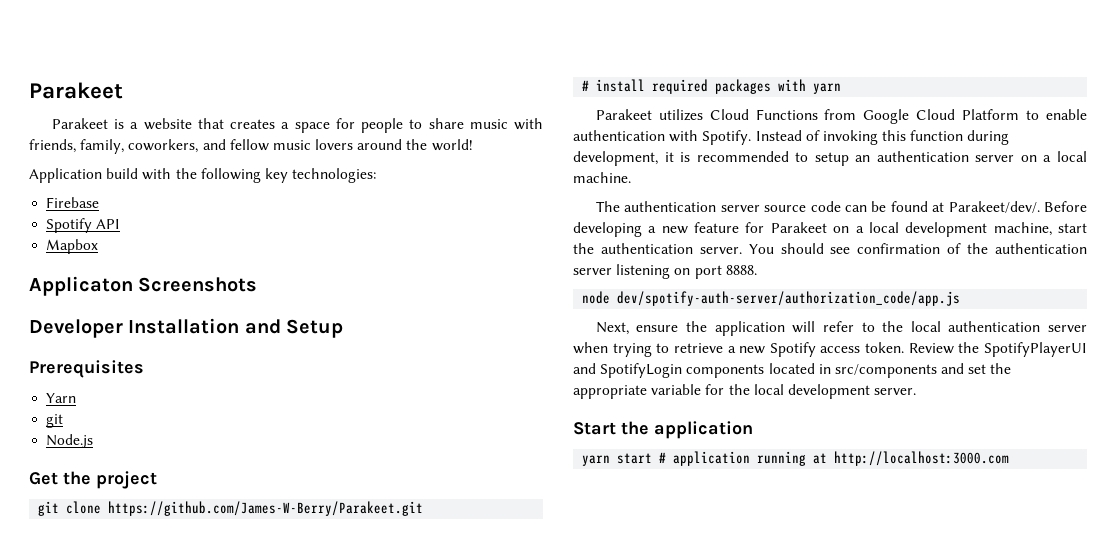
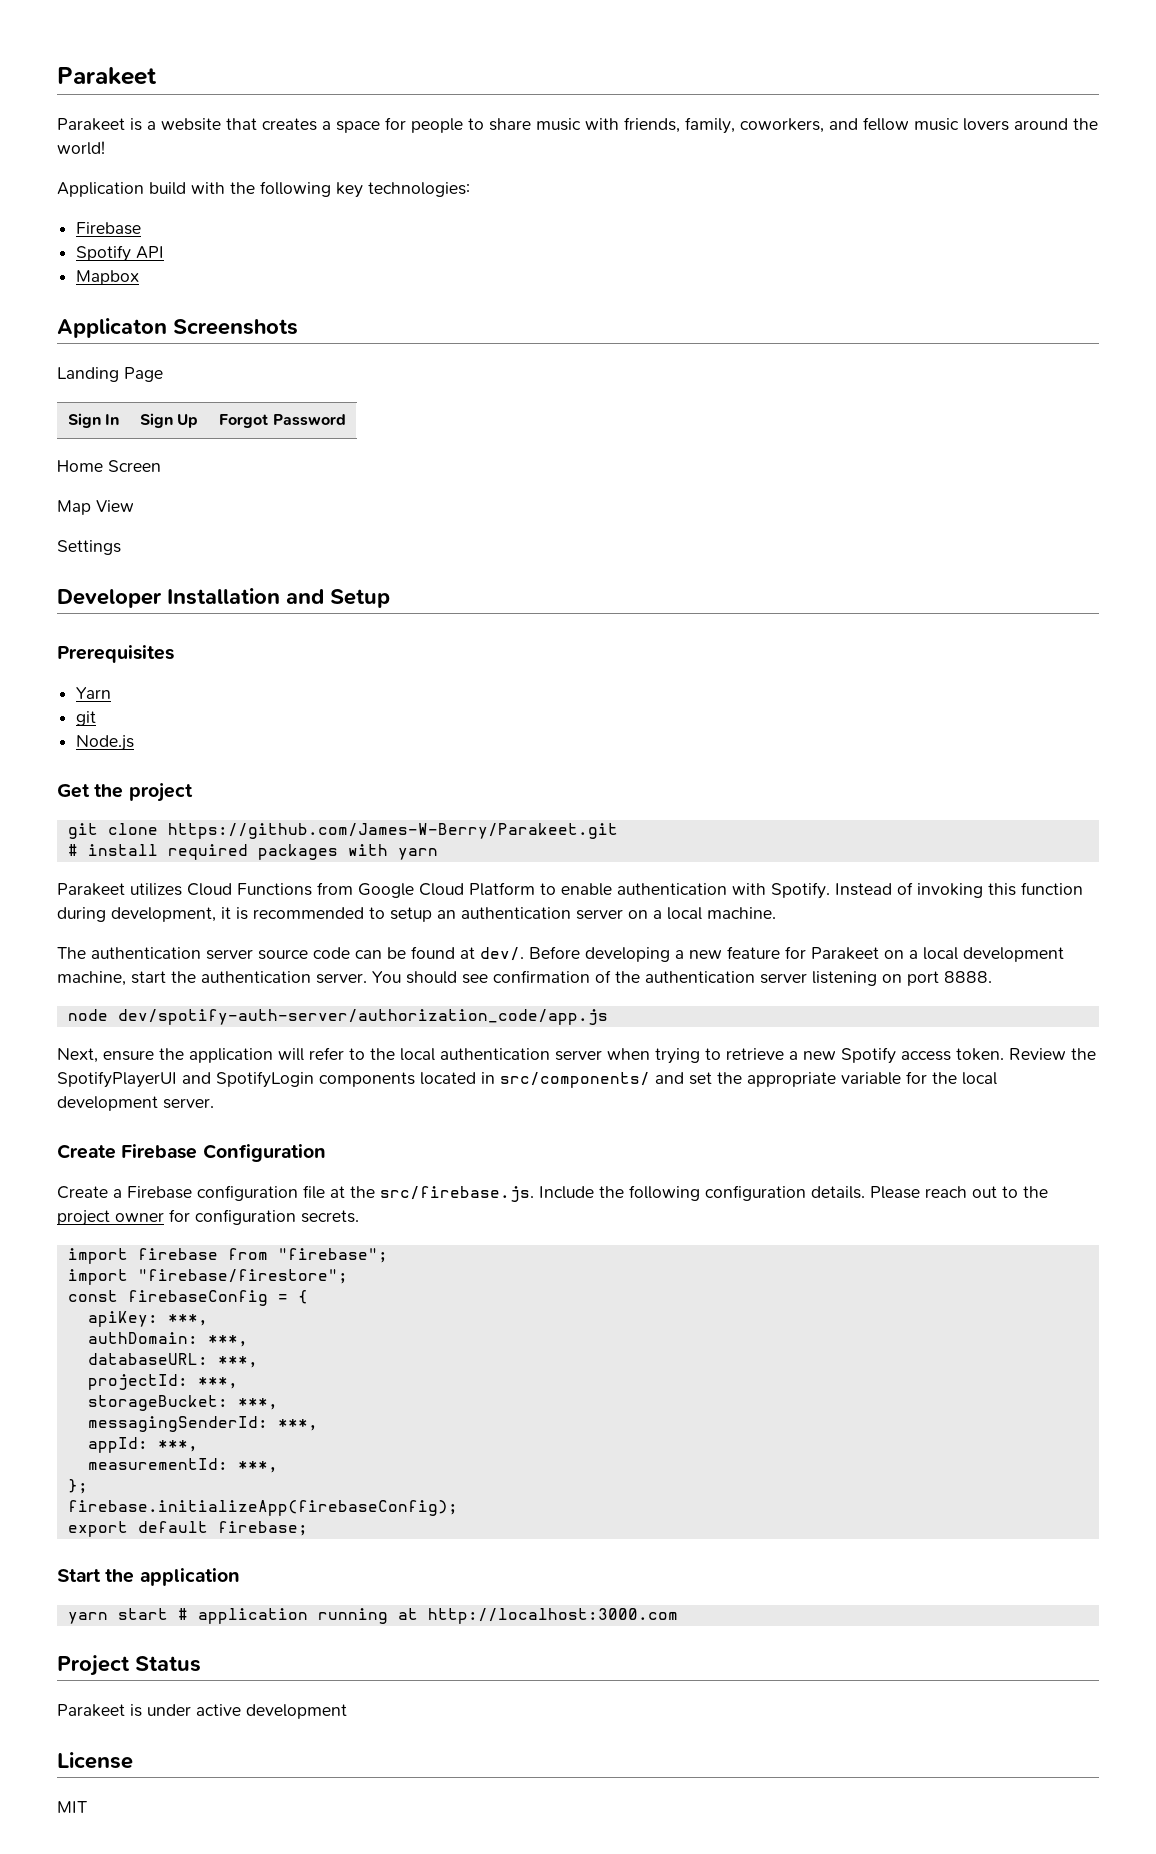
(258, 284) none -> [57,367,163,382] [67,413,120,428] [139,413,199,428] [219,414,346,428] [57,460,161,472] [57,500,134,515] [57,540,121,555] // Landing Page // Sign In | Sign Up | Forgot Password // Home Screen // Map View // Settings
[948,201,1040,213] Parakeet/dev/. -> [480,947,524,961] dev/.
[834,364,937,378] src/components -> [500,1072,650,1088] src/components/
(917, 391) none -> [57,1144,326,1162] [57,1185,1048,1202] [57,1209,359,1226] [67,1248,388,1264] [67,1269,348,1285] [67,1290,308,1306] [87,1311,208,1327] [87,1332,248,1347] [87,1353,258,1368] [87,1374,238,1390] [87,1395,278,1411] [87,1416,318,1432] [87,1437,198,1453] [87,1458,278,1473] [67,1479,88,1494] [67,1500,458,1516] [67,1521,308,1537] // Create Firebase Configuration // Create a Firebase configuration file at the src/firebase.js. Include the following configuration details. Please reach out to the project owner for configuration secrets. // import firebase from "firebase"; // import "firebase/firestore"; // const firebaseConfig = { // apiKey: ***, // authDomain: ***, // databaseURL: ***, // projectId: ***, // storageBucket: ***, // messagingSenderId: ***, // appId: ***, // measurementId: ***, // }; // firebase.initializeApp(firebaseConfig); // export default firebase;
(1010, 458) none -> [57,1655,201,1676] [57,1704,347,1719] [57,1752,133,1769] [57,1801,87,1813] // Project Status // Parakeet is under active development // License // MIT

